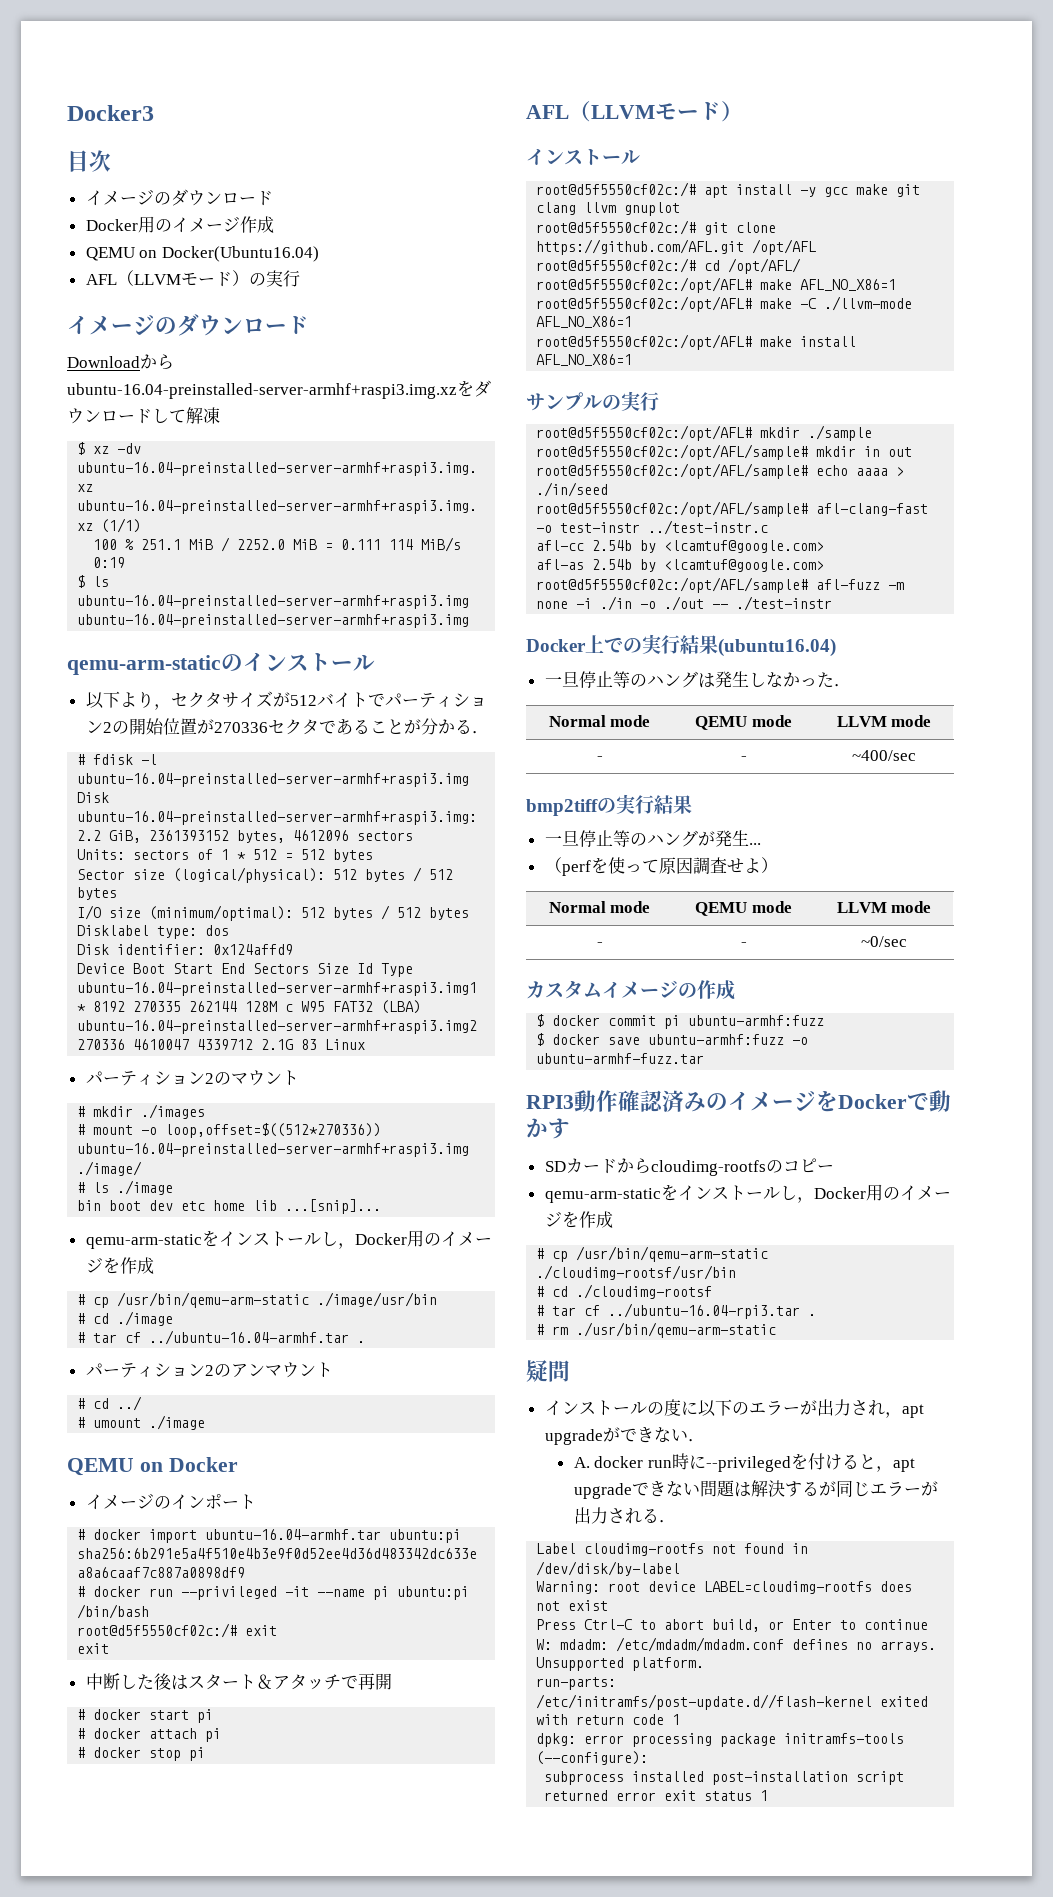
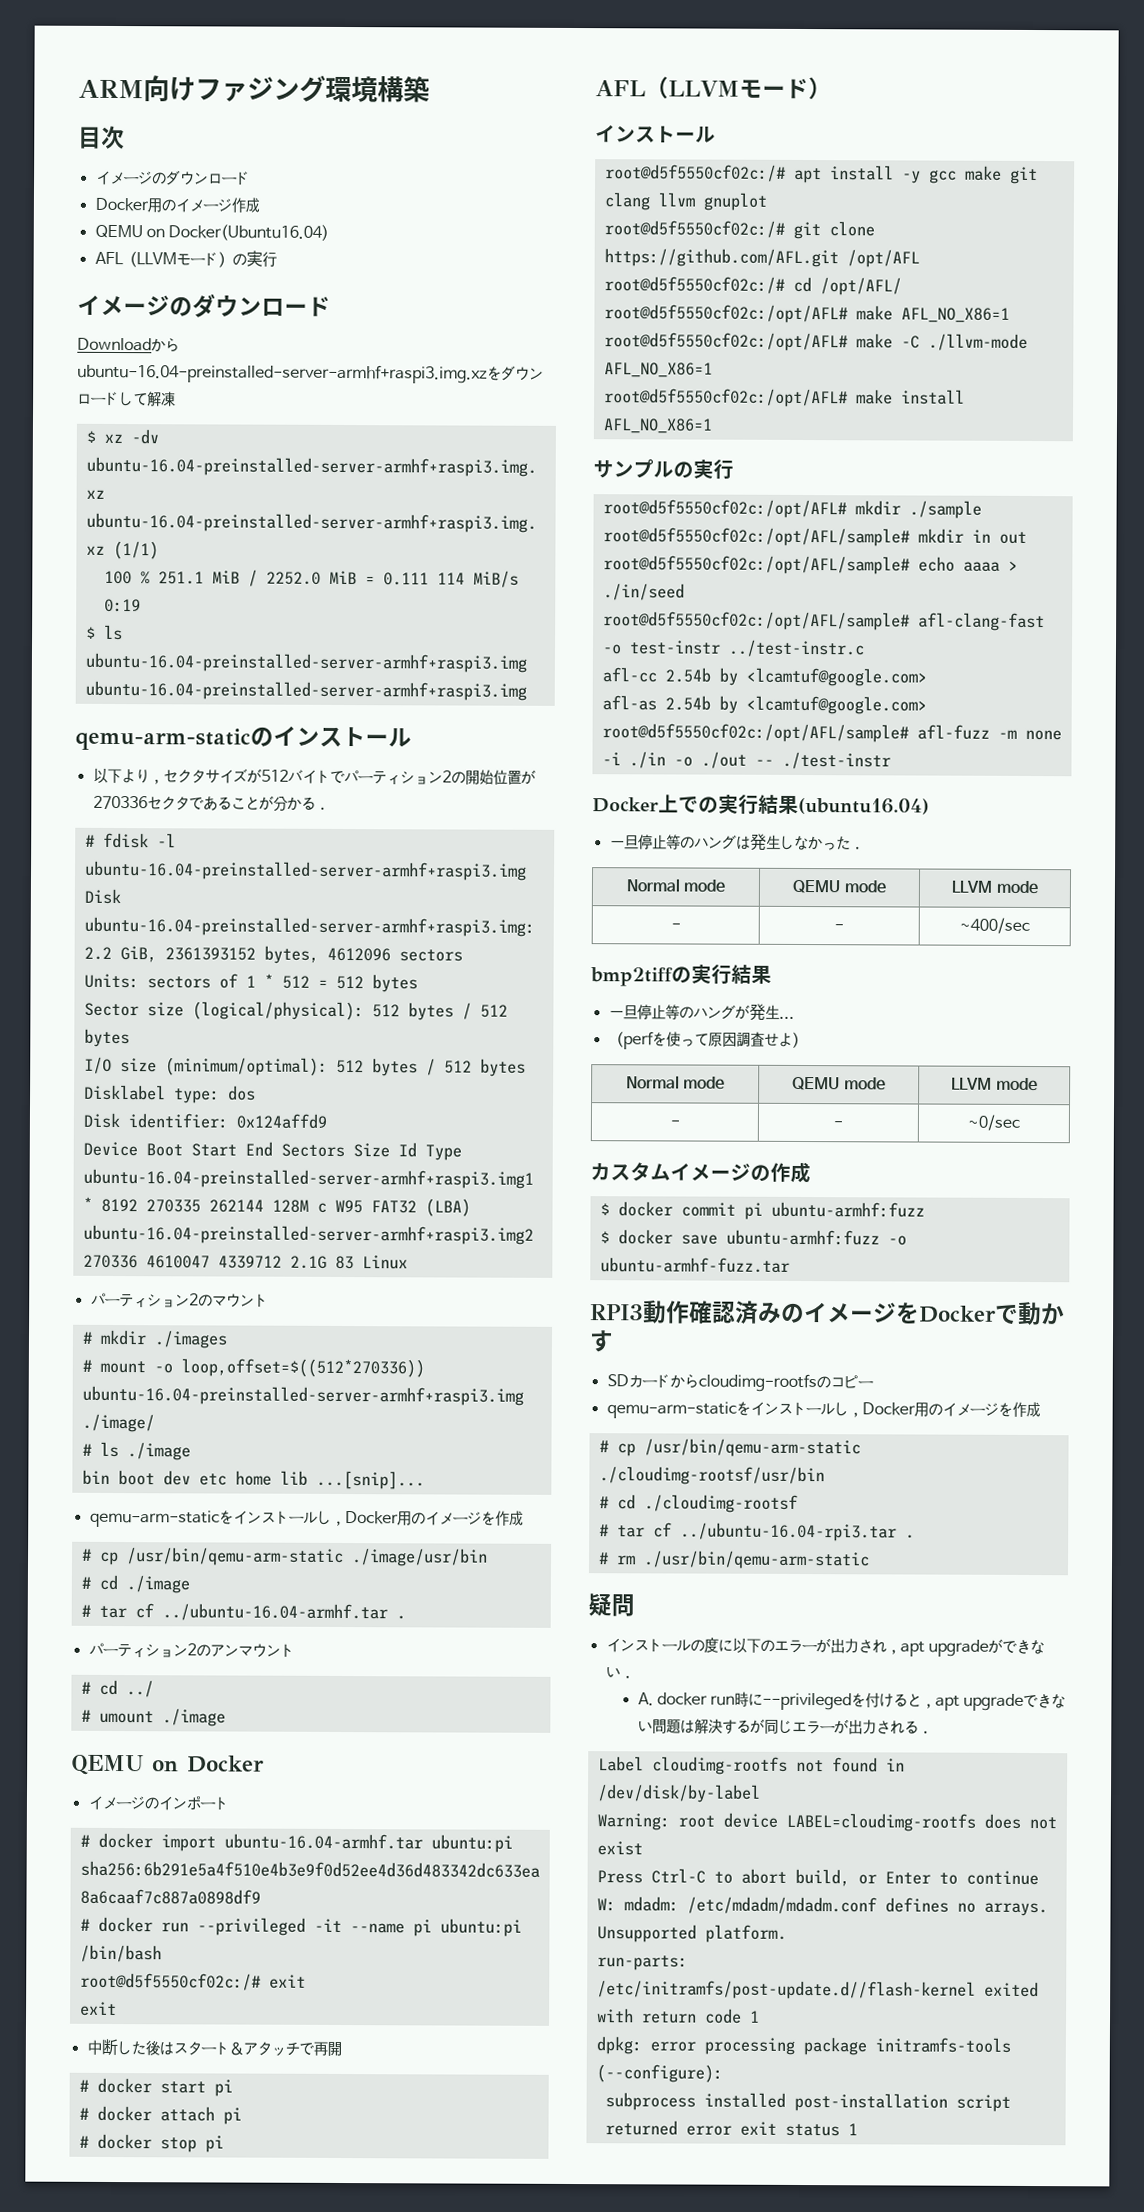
[67,105,154,121] Docker3 -> [78,74,430,103] ARM向けファジング環境構築

